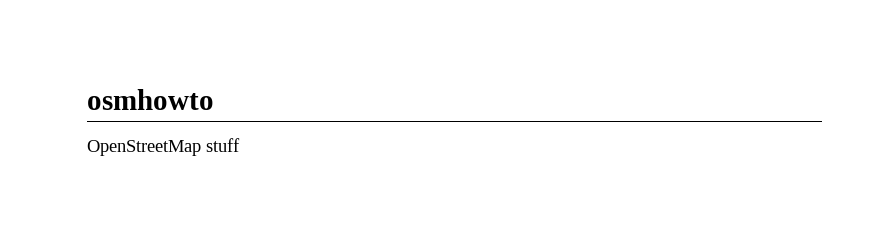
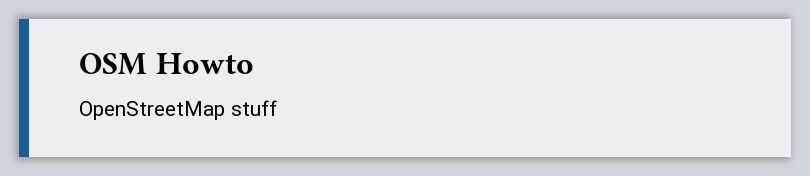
[87,89,214,110] osmhowto -> [79,53,254,75] OSM Howto

